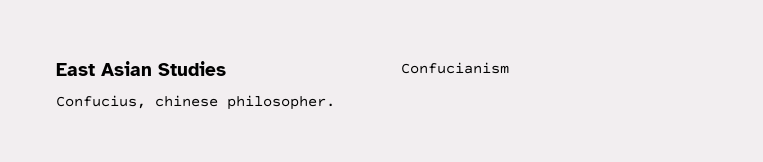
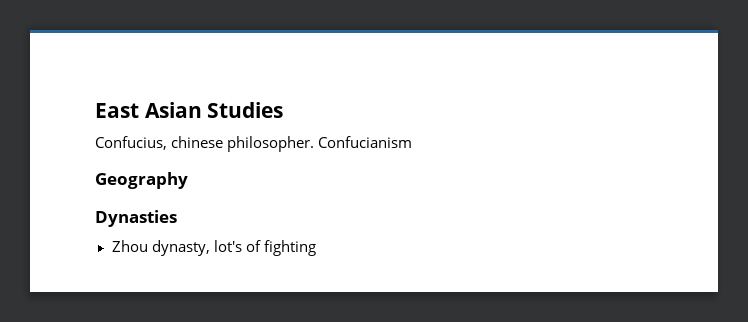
(509, 68) none -> [95,172,188,189] [95,210,177,227] [111,240,316,256] // Geography // Dynasties // Zhou dynasty, lot's of fighting

